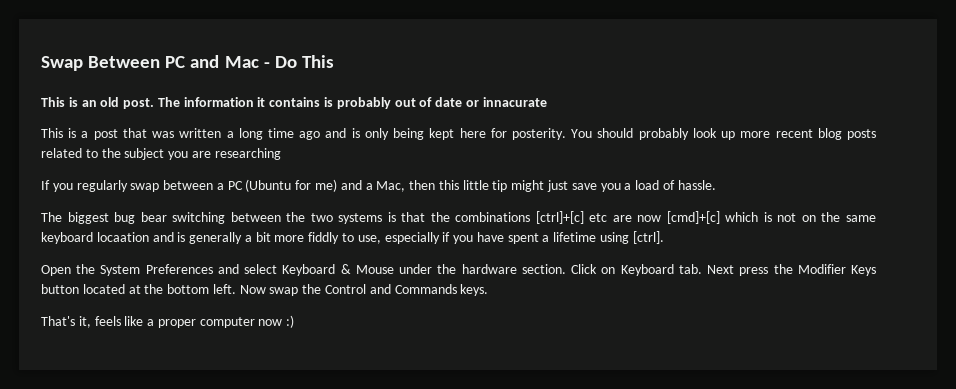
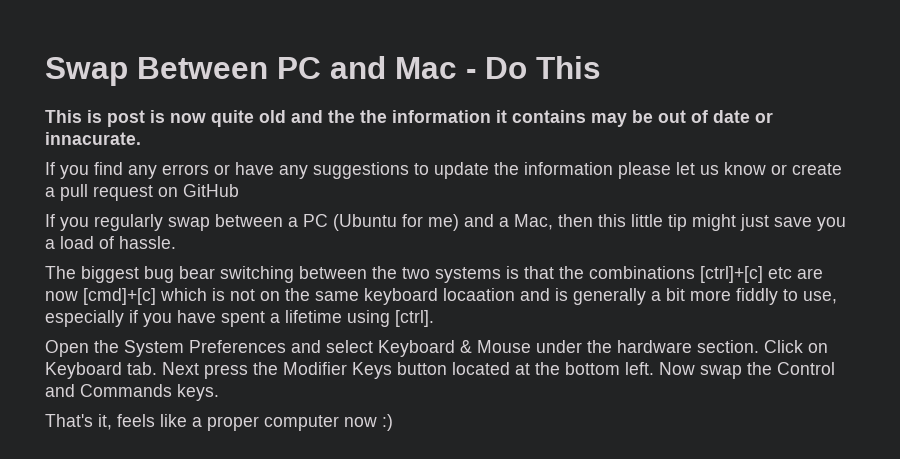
[81,97,180,109] an old post. The -> [107,110,387,127] post is now quite old and the the
[324,97,391,109] is probably -> [591,110,653,127] may be
[482,97,547,107] [41,128,876,140] [41,148,281,160] innacurate // This is a post that was written a long time ago and is only being kept here for posterity. You should probably look up more recent blog posts related to the subject you are researching -> [45,132,141,145] [45,162,842,179] [45,184,239,201] innacurate. // If you find any errors or have any suggestions to update the information please let us know or create a pull request on GitHub

